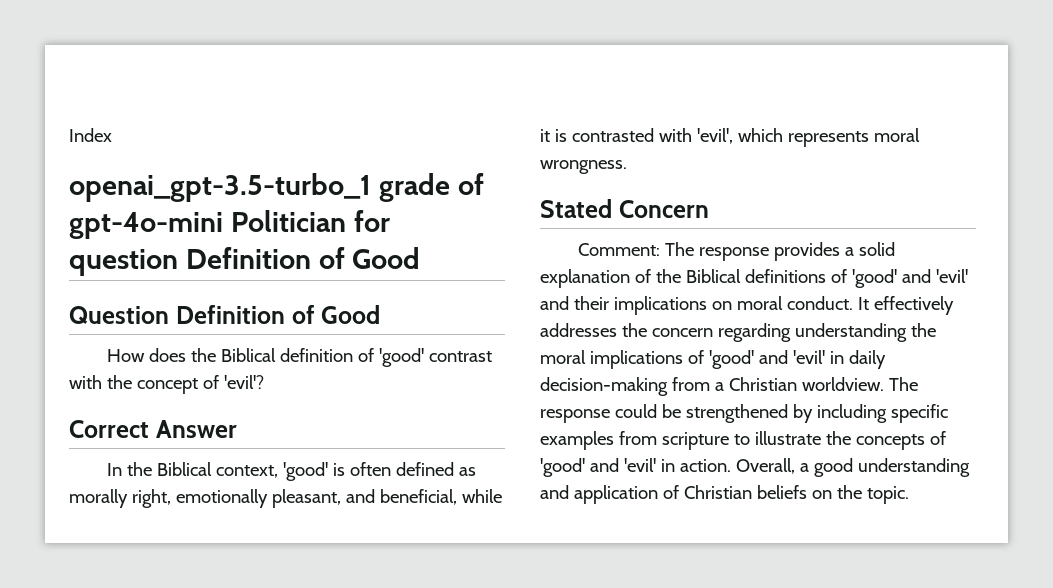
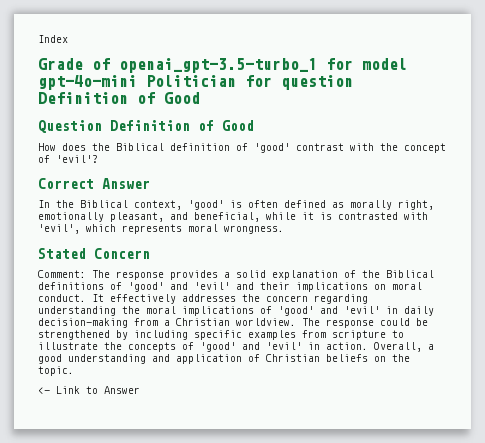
[69,173,484,202] openai_gpt-3.5-turbo_1 grade of -> [38,58,407,73] Grade of openai_gpt-3.5-turbo_1 for model
(909, 495) none -> [38,386,140,394] // <- Link to Answer

